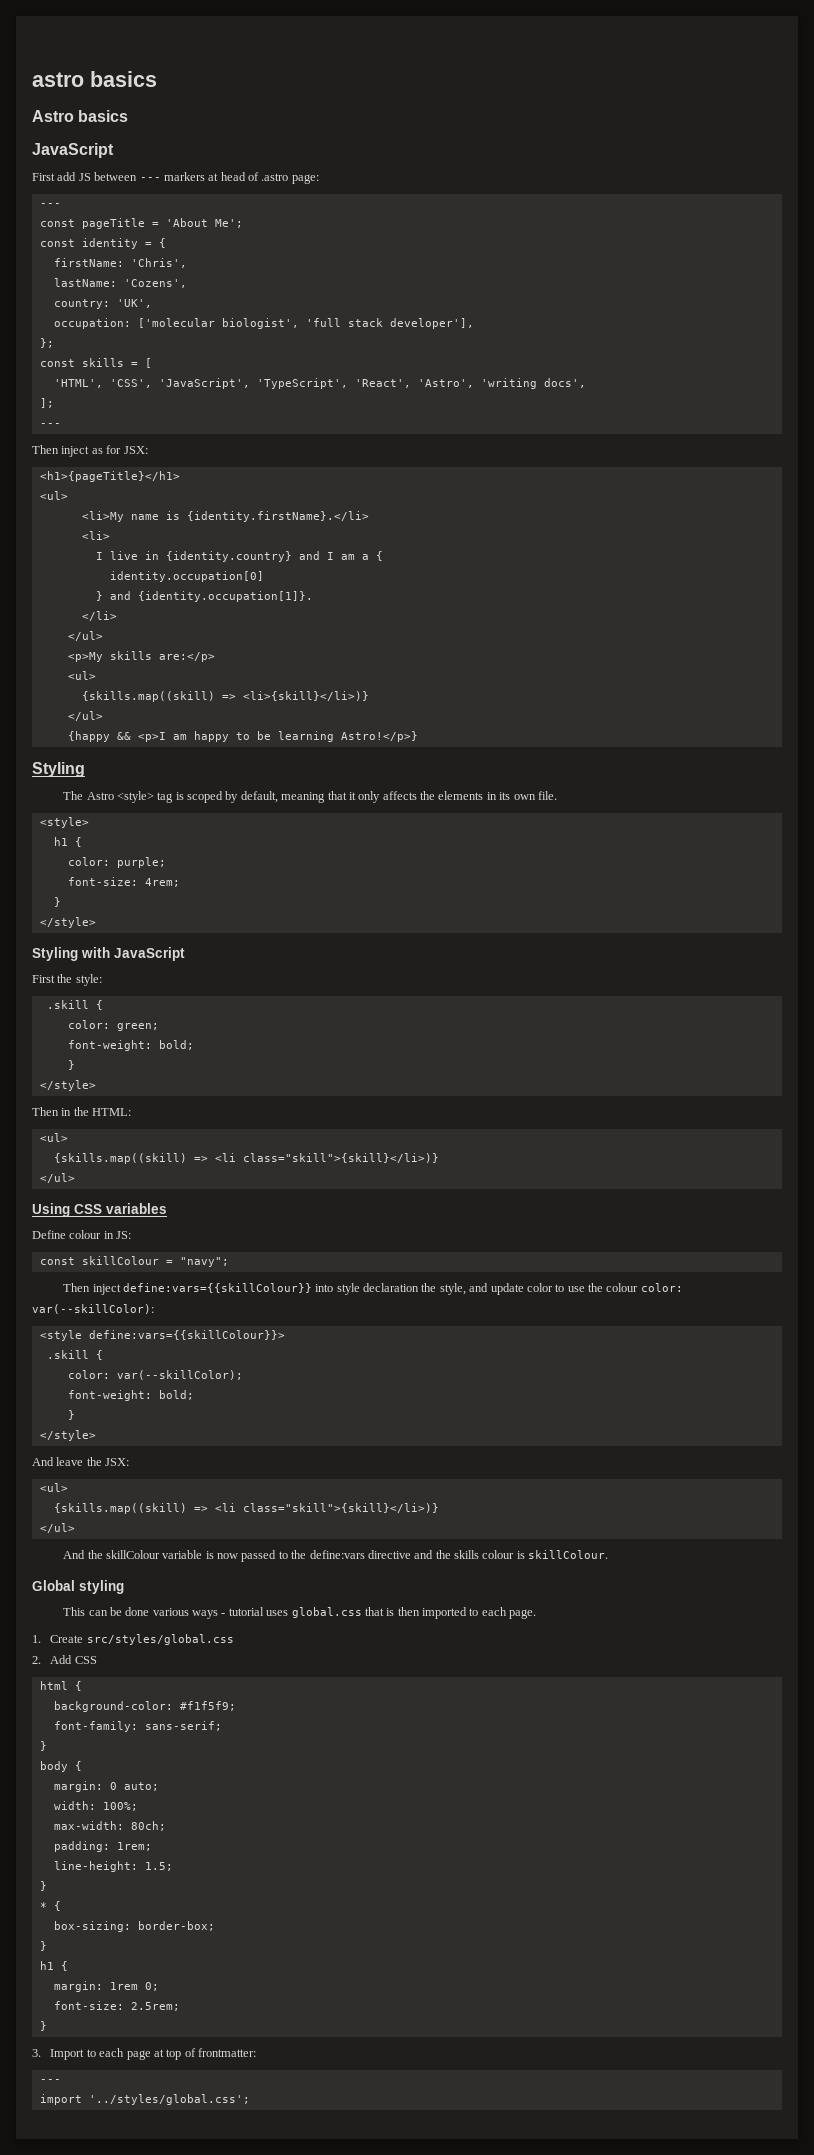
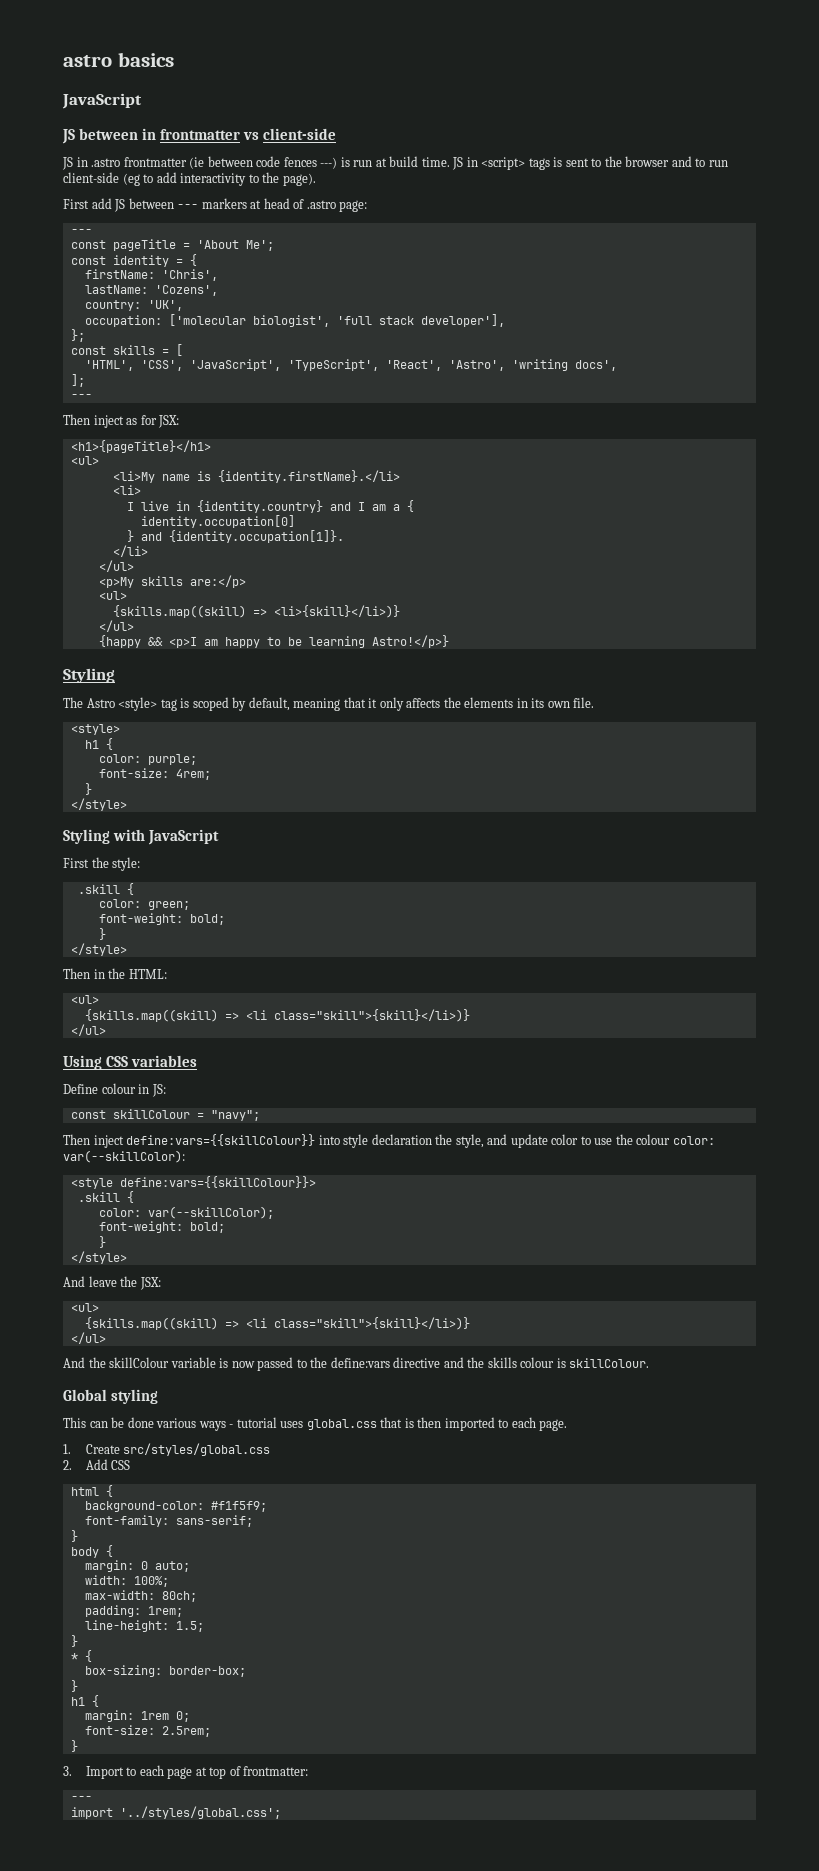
[32,110,129,122] [32,143,114,158] Astro basics // JavaScript -> [62,93,142,109] [62,128,336,144] [62,156,728,170] [63,172,316,186] JavaScript // JS between in frontmatter vs client-side // JS in .astro frontmatter (ie between code fences ---) is run at build time. JS in <script> tags is sent to the browser and to run client-side (eg to add interactivity to the page).

